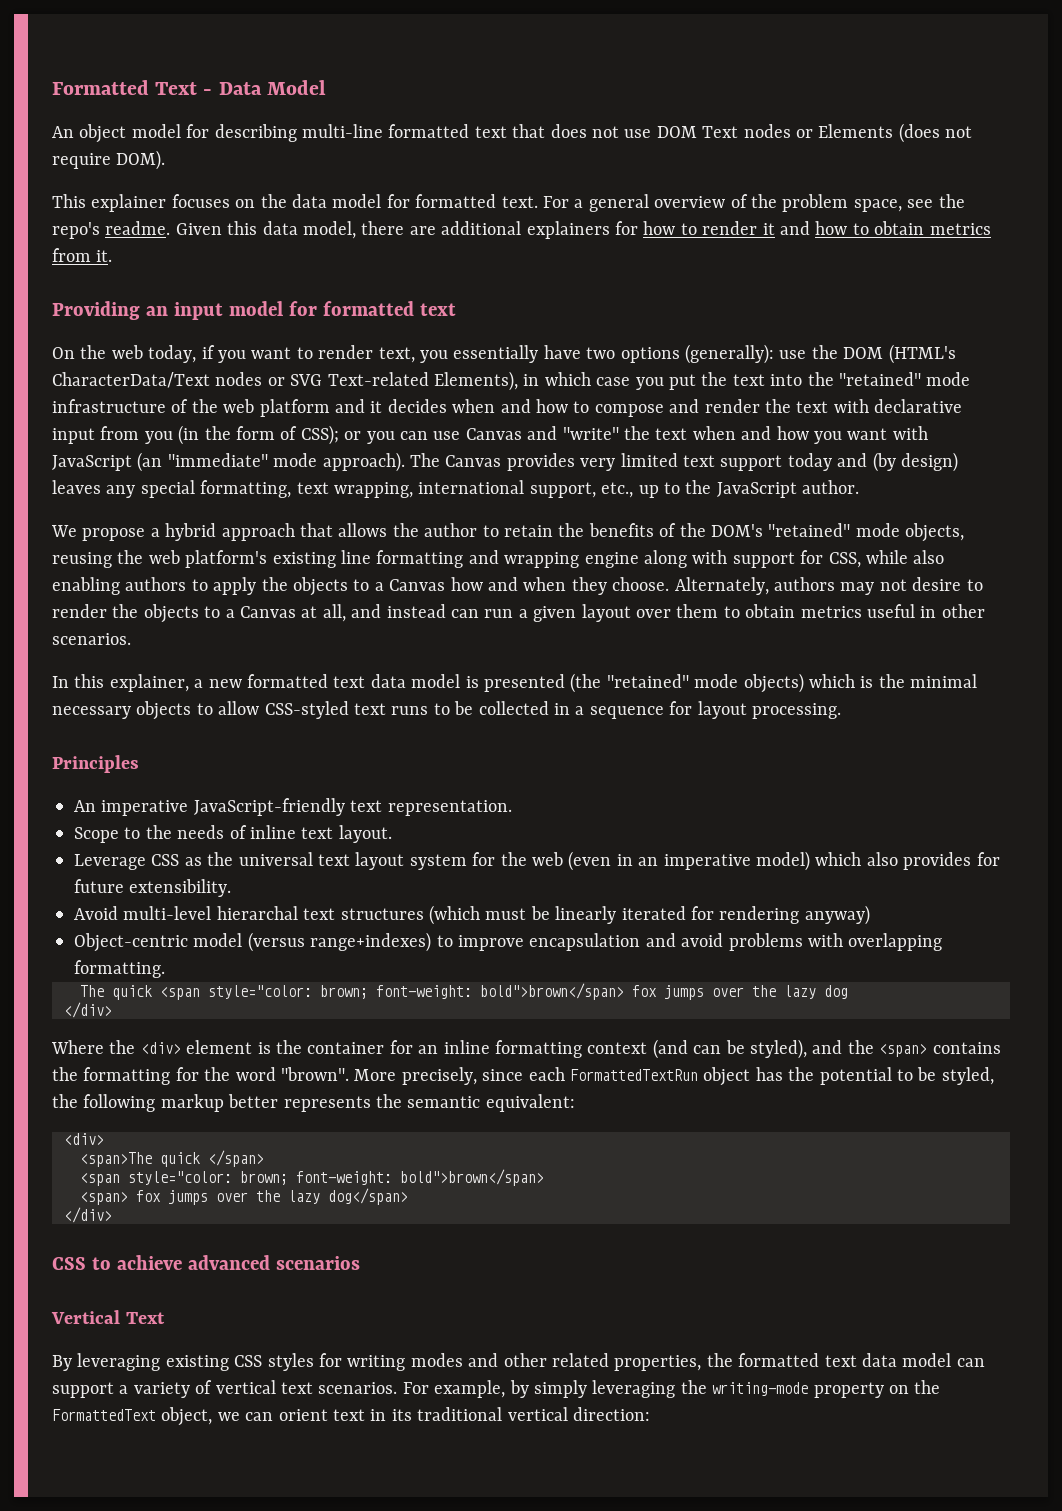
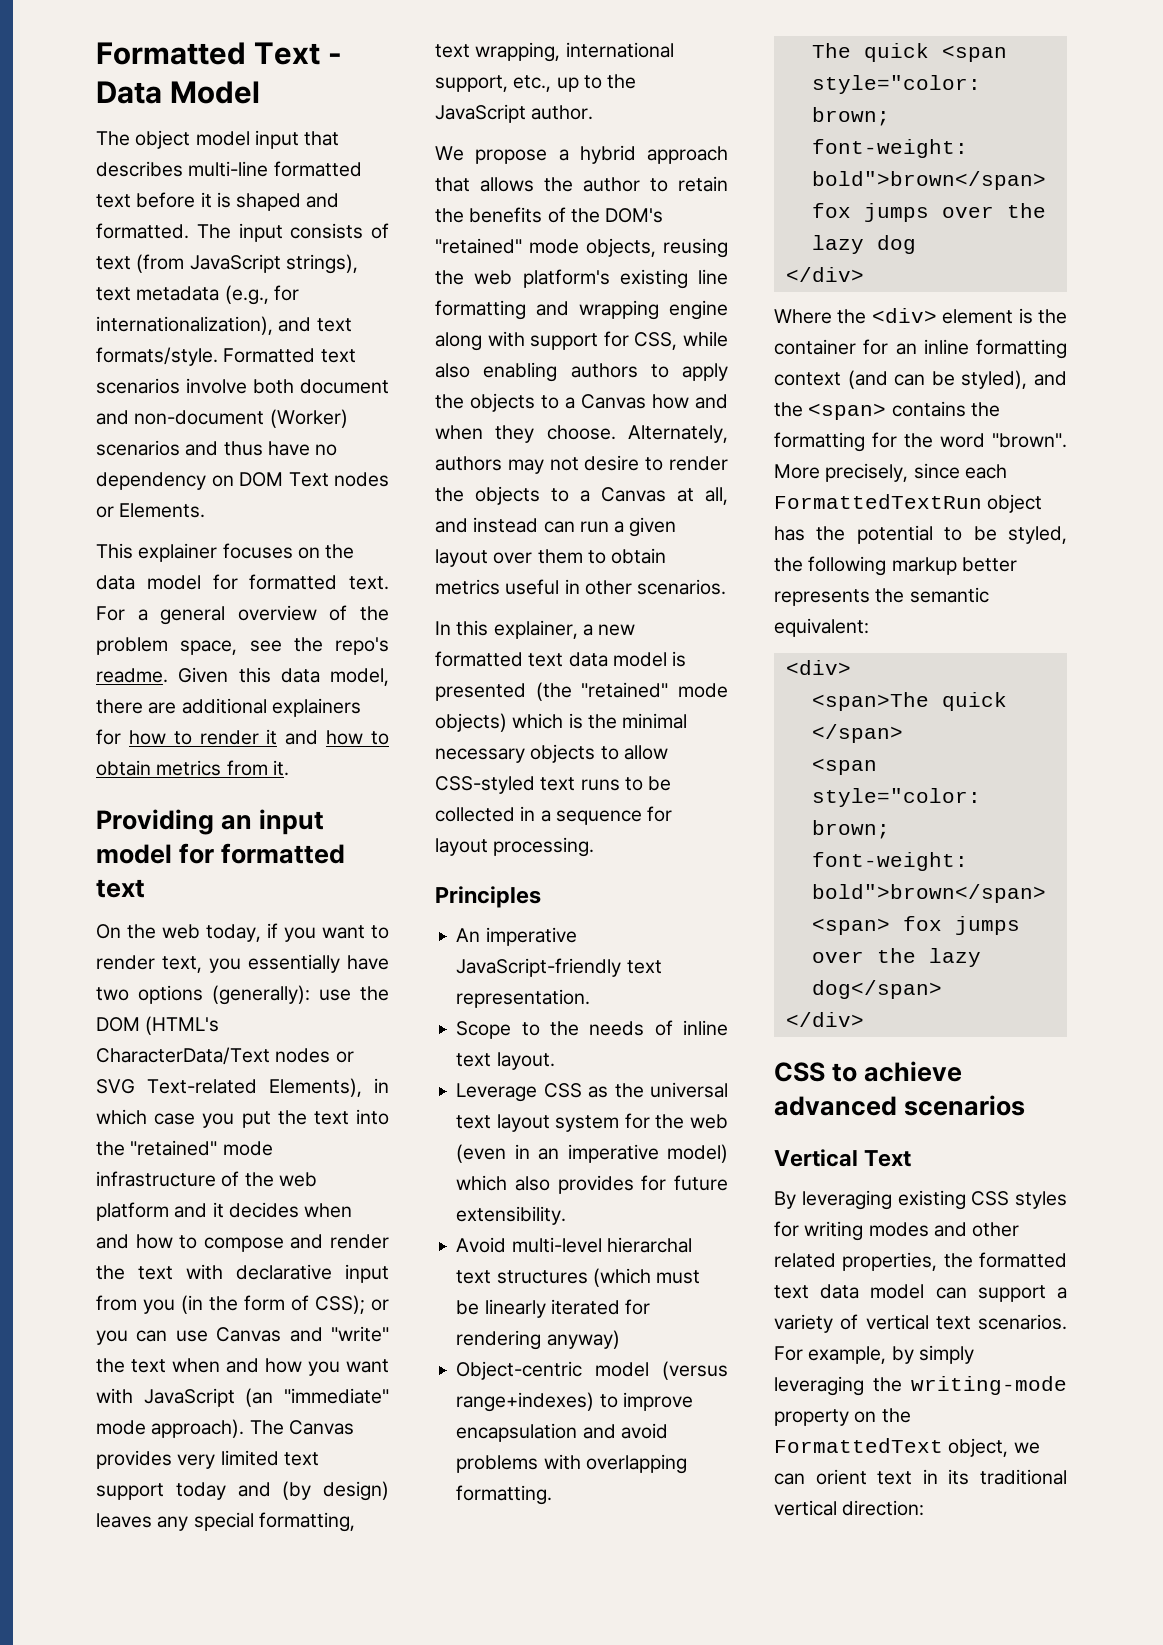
[52,126,74,138] An -> [96,131,130,146] The
[186,123,973,143] [52,150,166,170] for describing multi-line formatted text that does not use DOM Text nodes or Elements (does not require DOM). -> [254,130,340,149] [96,161,362,177] [96,192,340,211] [96,223,389,242] [96,254,358,274] [96,285,299,305] [96,316,352,335] [96,347,356,366] [96,378,389,394] [96,409,348,428] [96,440,338,456] [96,472,389,490] [96,503,206,518] input that describes multi-line formatted text before it is shaped and formatted. The input consists of text (from JavaScript strings), text metadata (e.g., for internationalization), and text formats/style. Formatted text scenarios involve both document and non-document (Worker) scenarios and thus have no dependency on DOM Text nodes or Elements.

